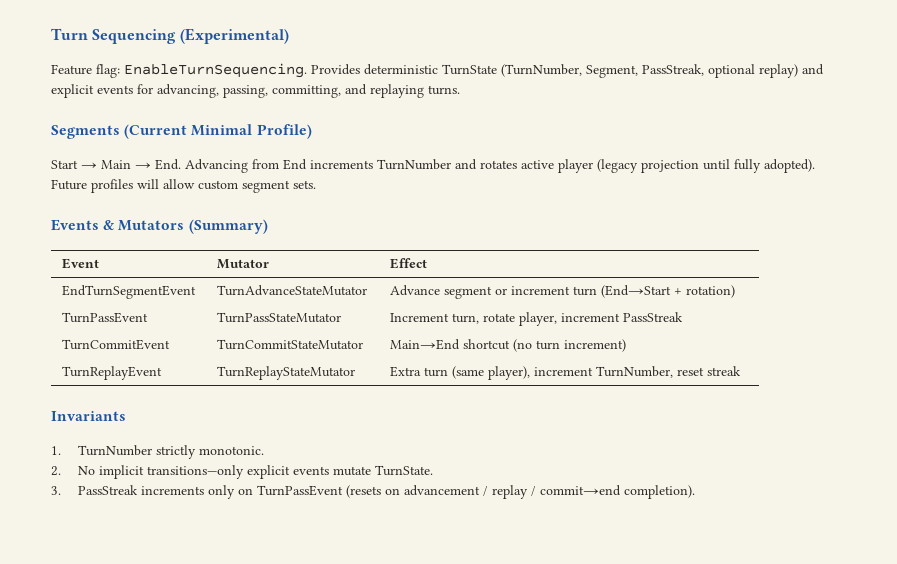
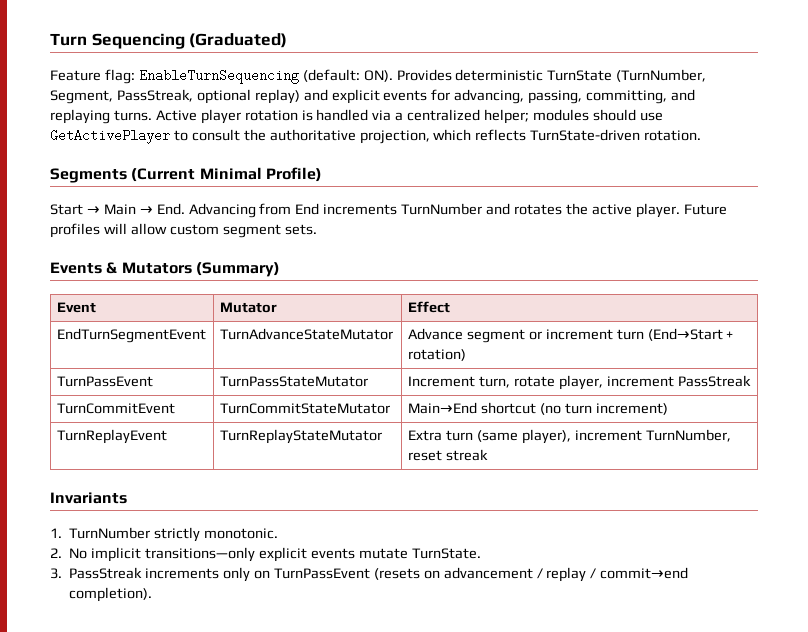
[179,28,289,44] (Experimental) -> [189,33,288,48] (Graduated)
[124,63,307,78] EnableTurnSequencing. -> [138,69,393,84] EnableTurnSequencing (default: ON).
(460, 90) none -> [155,109,663,124] [50,129,702,144] Active player rotation is handled via a centralized helper; modules should use GetActivePlayer to consult the authoritative projection, which reflects TurnState-driven rotation.
[521,159,815,173] active player (legacy projection until fully adopted). -> [565,203,680,218] the active player.

